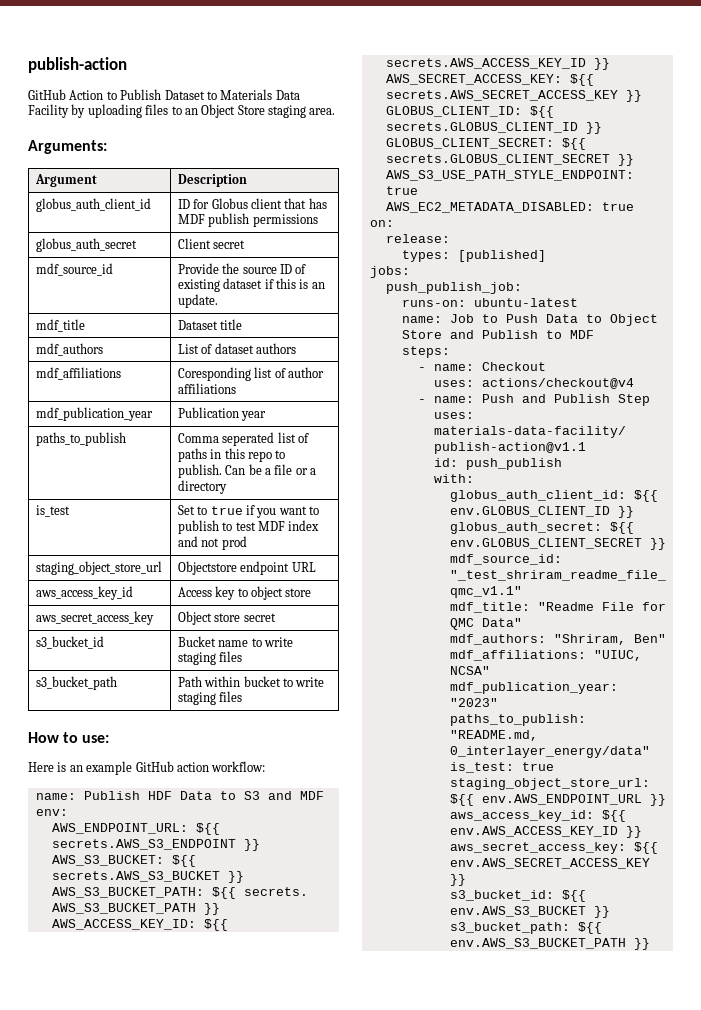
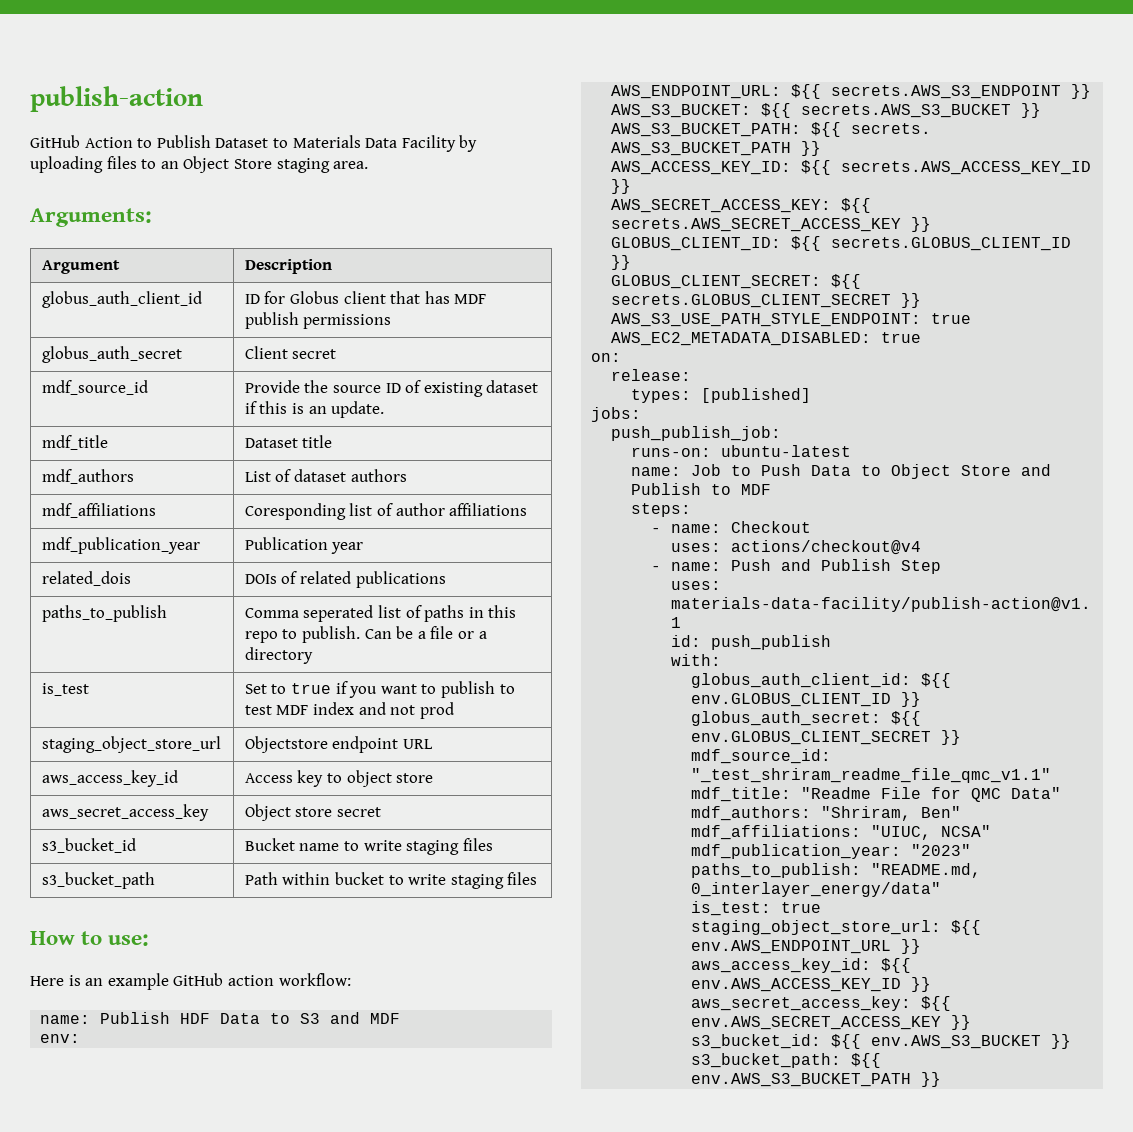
(267, 416) none -> [41,571,131,586] [244,571,446,588] // related_dois | DOIs of related publications

